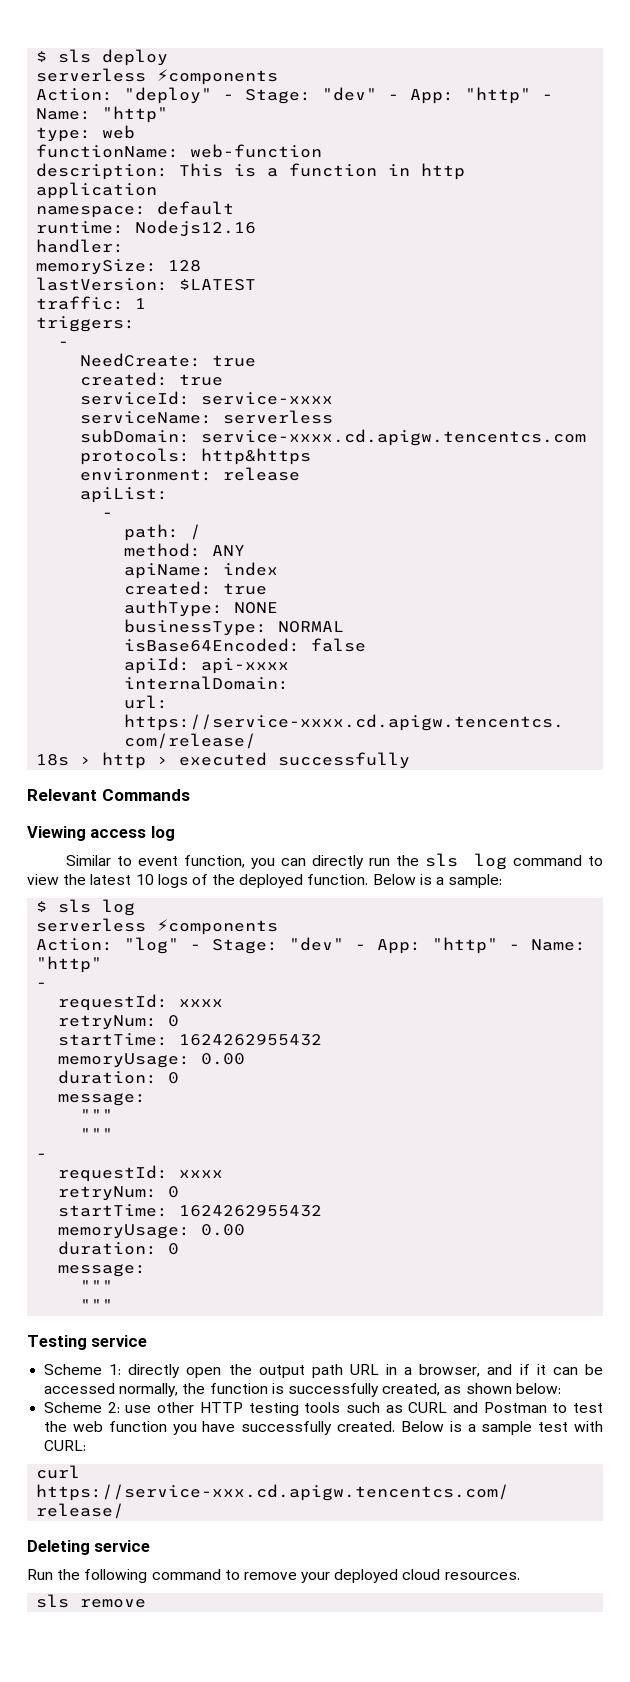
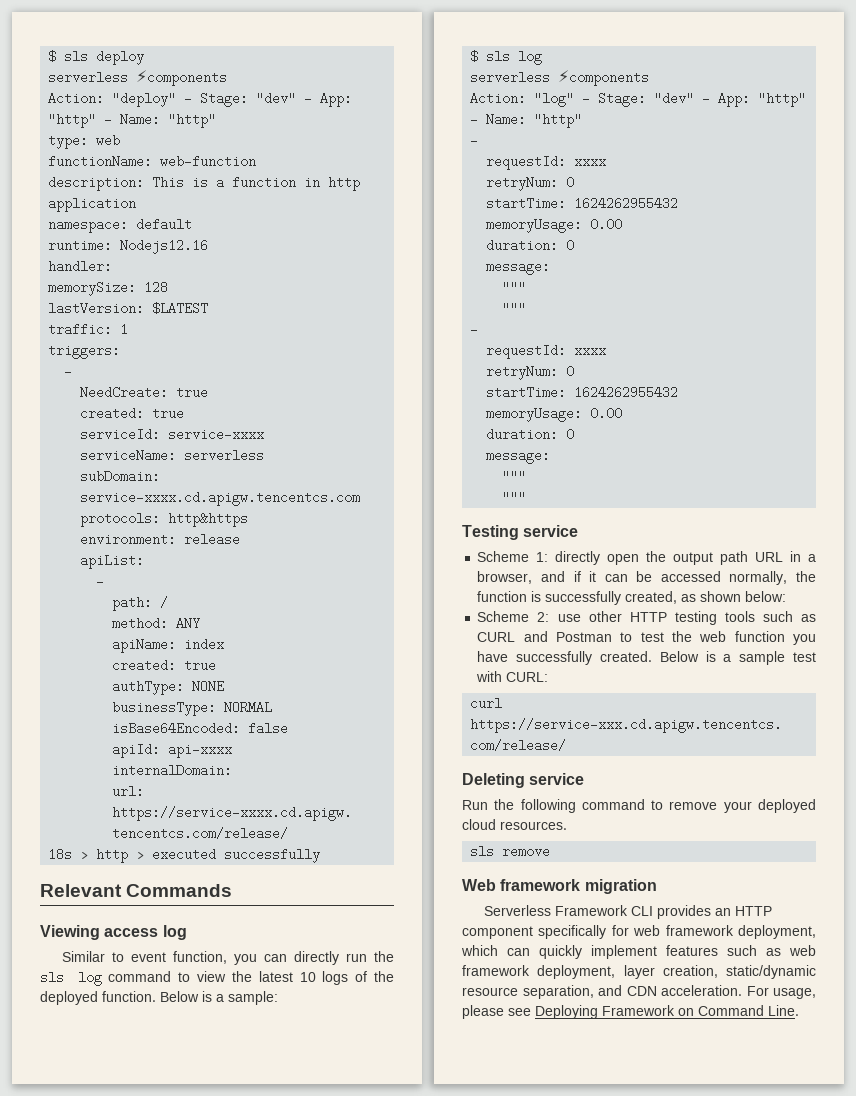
(147, 1603) none -> [462,879,657,894] [484,905,773,919] [462,925,816,939] [461,945,816,959] [462,965,816,979] [462,985,816,999] [462,1005,799,1019] // Web framework migration // Serverless Framework CLI provides an HTTP component specifically for web framework deployment, which can quickly implement features such as web framework deployment, layer creation, static/dynamic resource separation, and CDN acceleration. For usage, please see Deploying Framework on Command Line.

